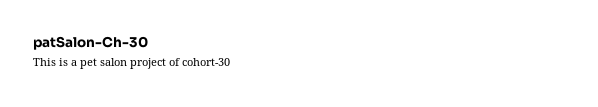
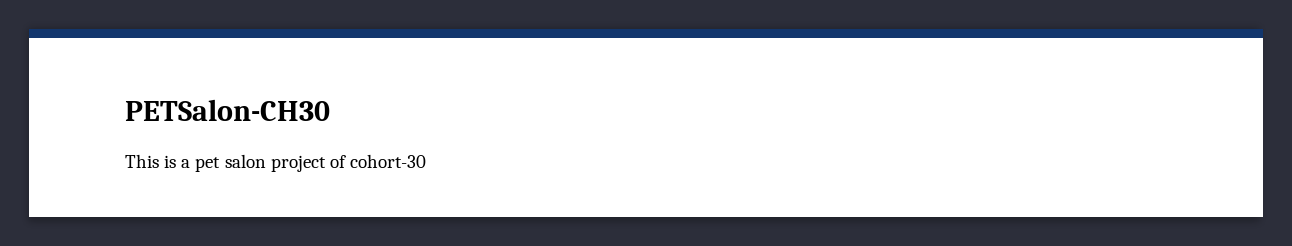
[33,36,148,50] patSalon-Ch-30 -> [125,99,330,121] PETSalon-CH30

